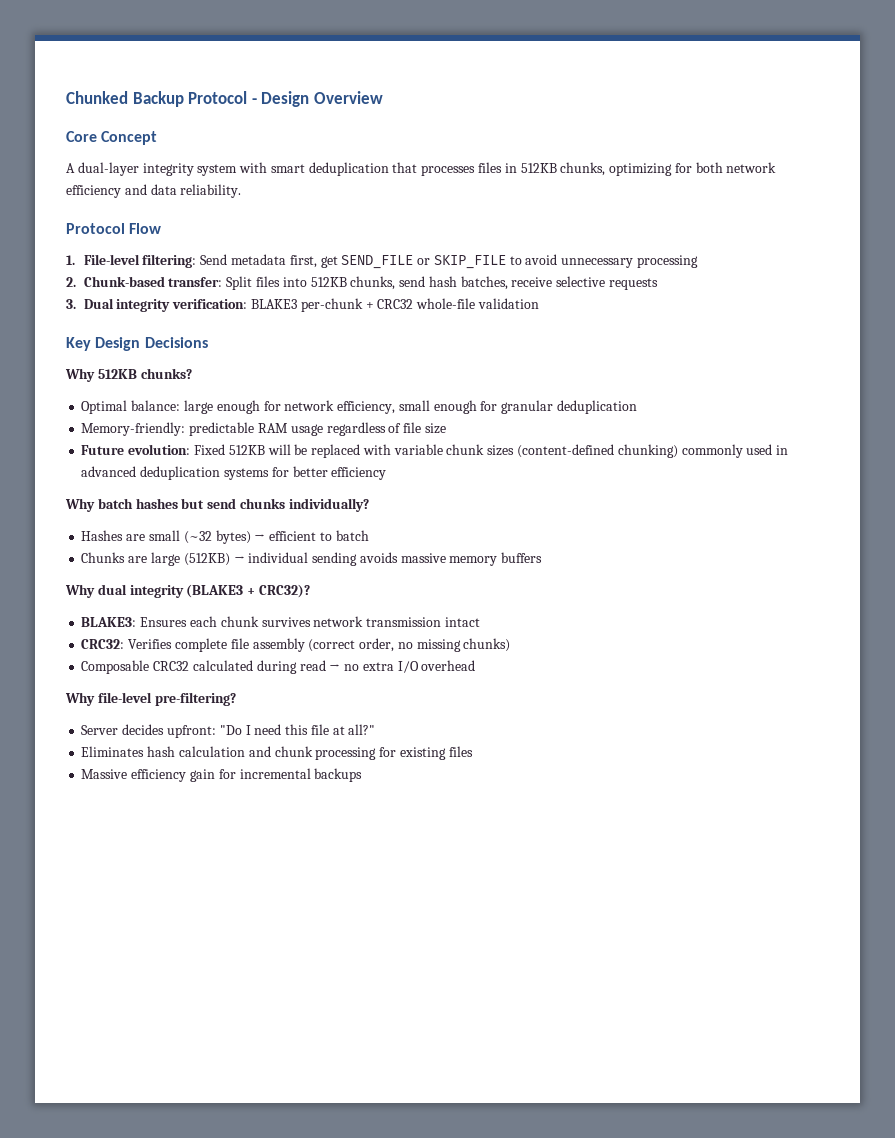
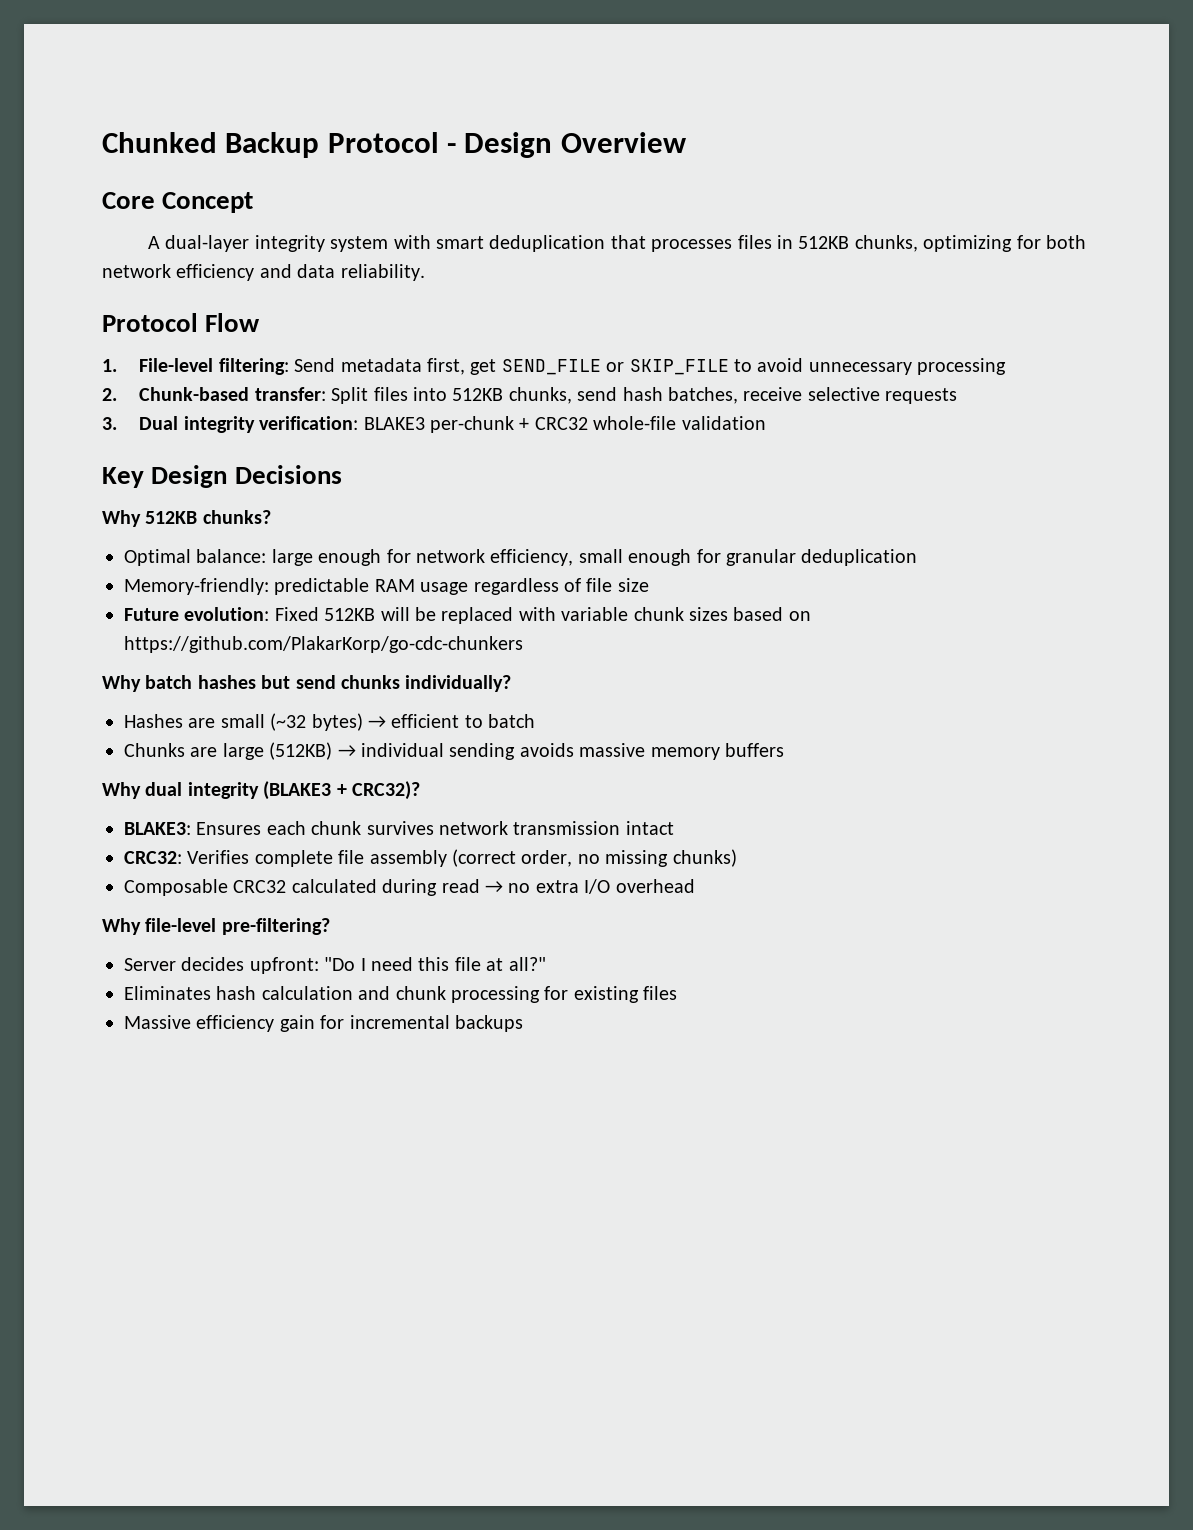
[516,444,789,458] [81,466,387,480] (content-defined chunking) commonly used in advanced deduplication systems for better efficiency -> [733,607,811,621] [124,636,523,653] based on https://github.com/PlakarKorp/go-cdc-chunkers

